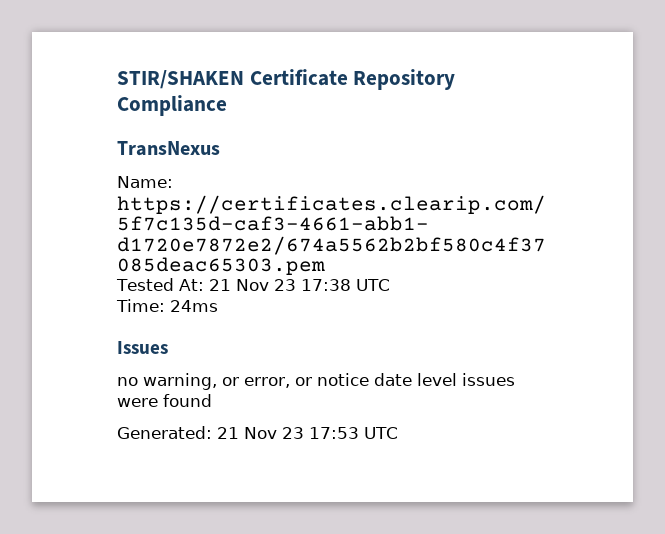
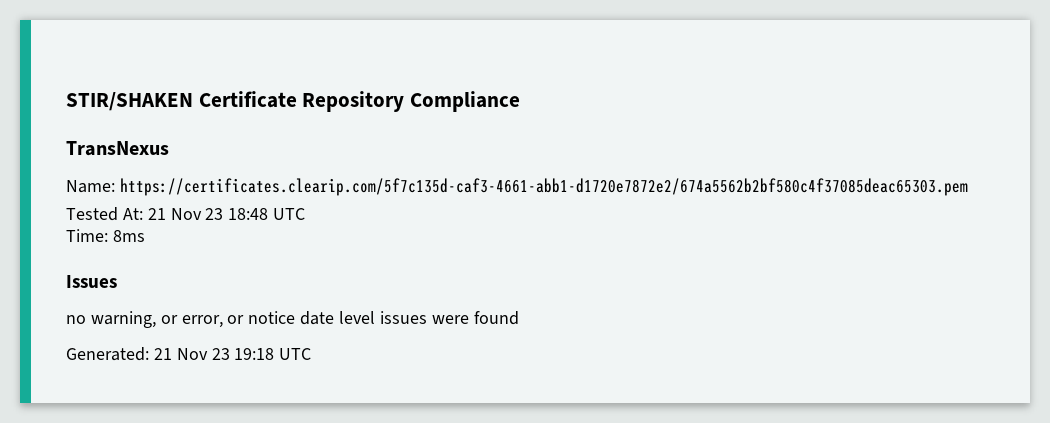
[300,279,351,291] 17:38 -> [228,208,269,220] 18:48
[170,300,218,312] 24ms -> [112,230,145,242] 8ms
[309,427,359,439] 17:53 -> [234,348,275,360] 19:18

